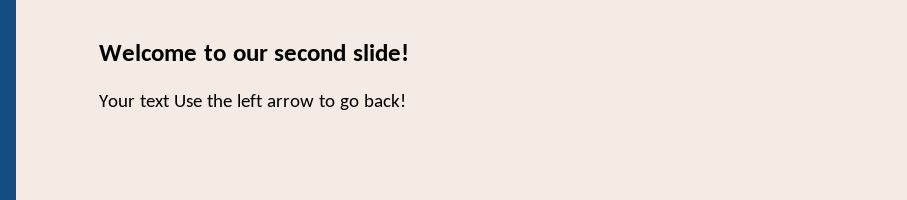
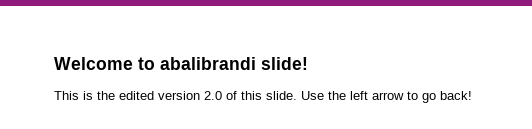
[232,44,347,61] our second -> [160,57,256,70] abalibrandi
[99,95,170,107] Your text -> [54,91,297,100] This is the edited version 2.0 of this slide.

